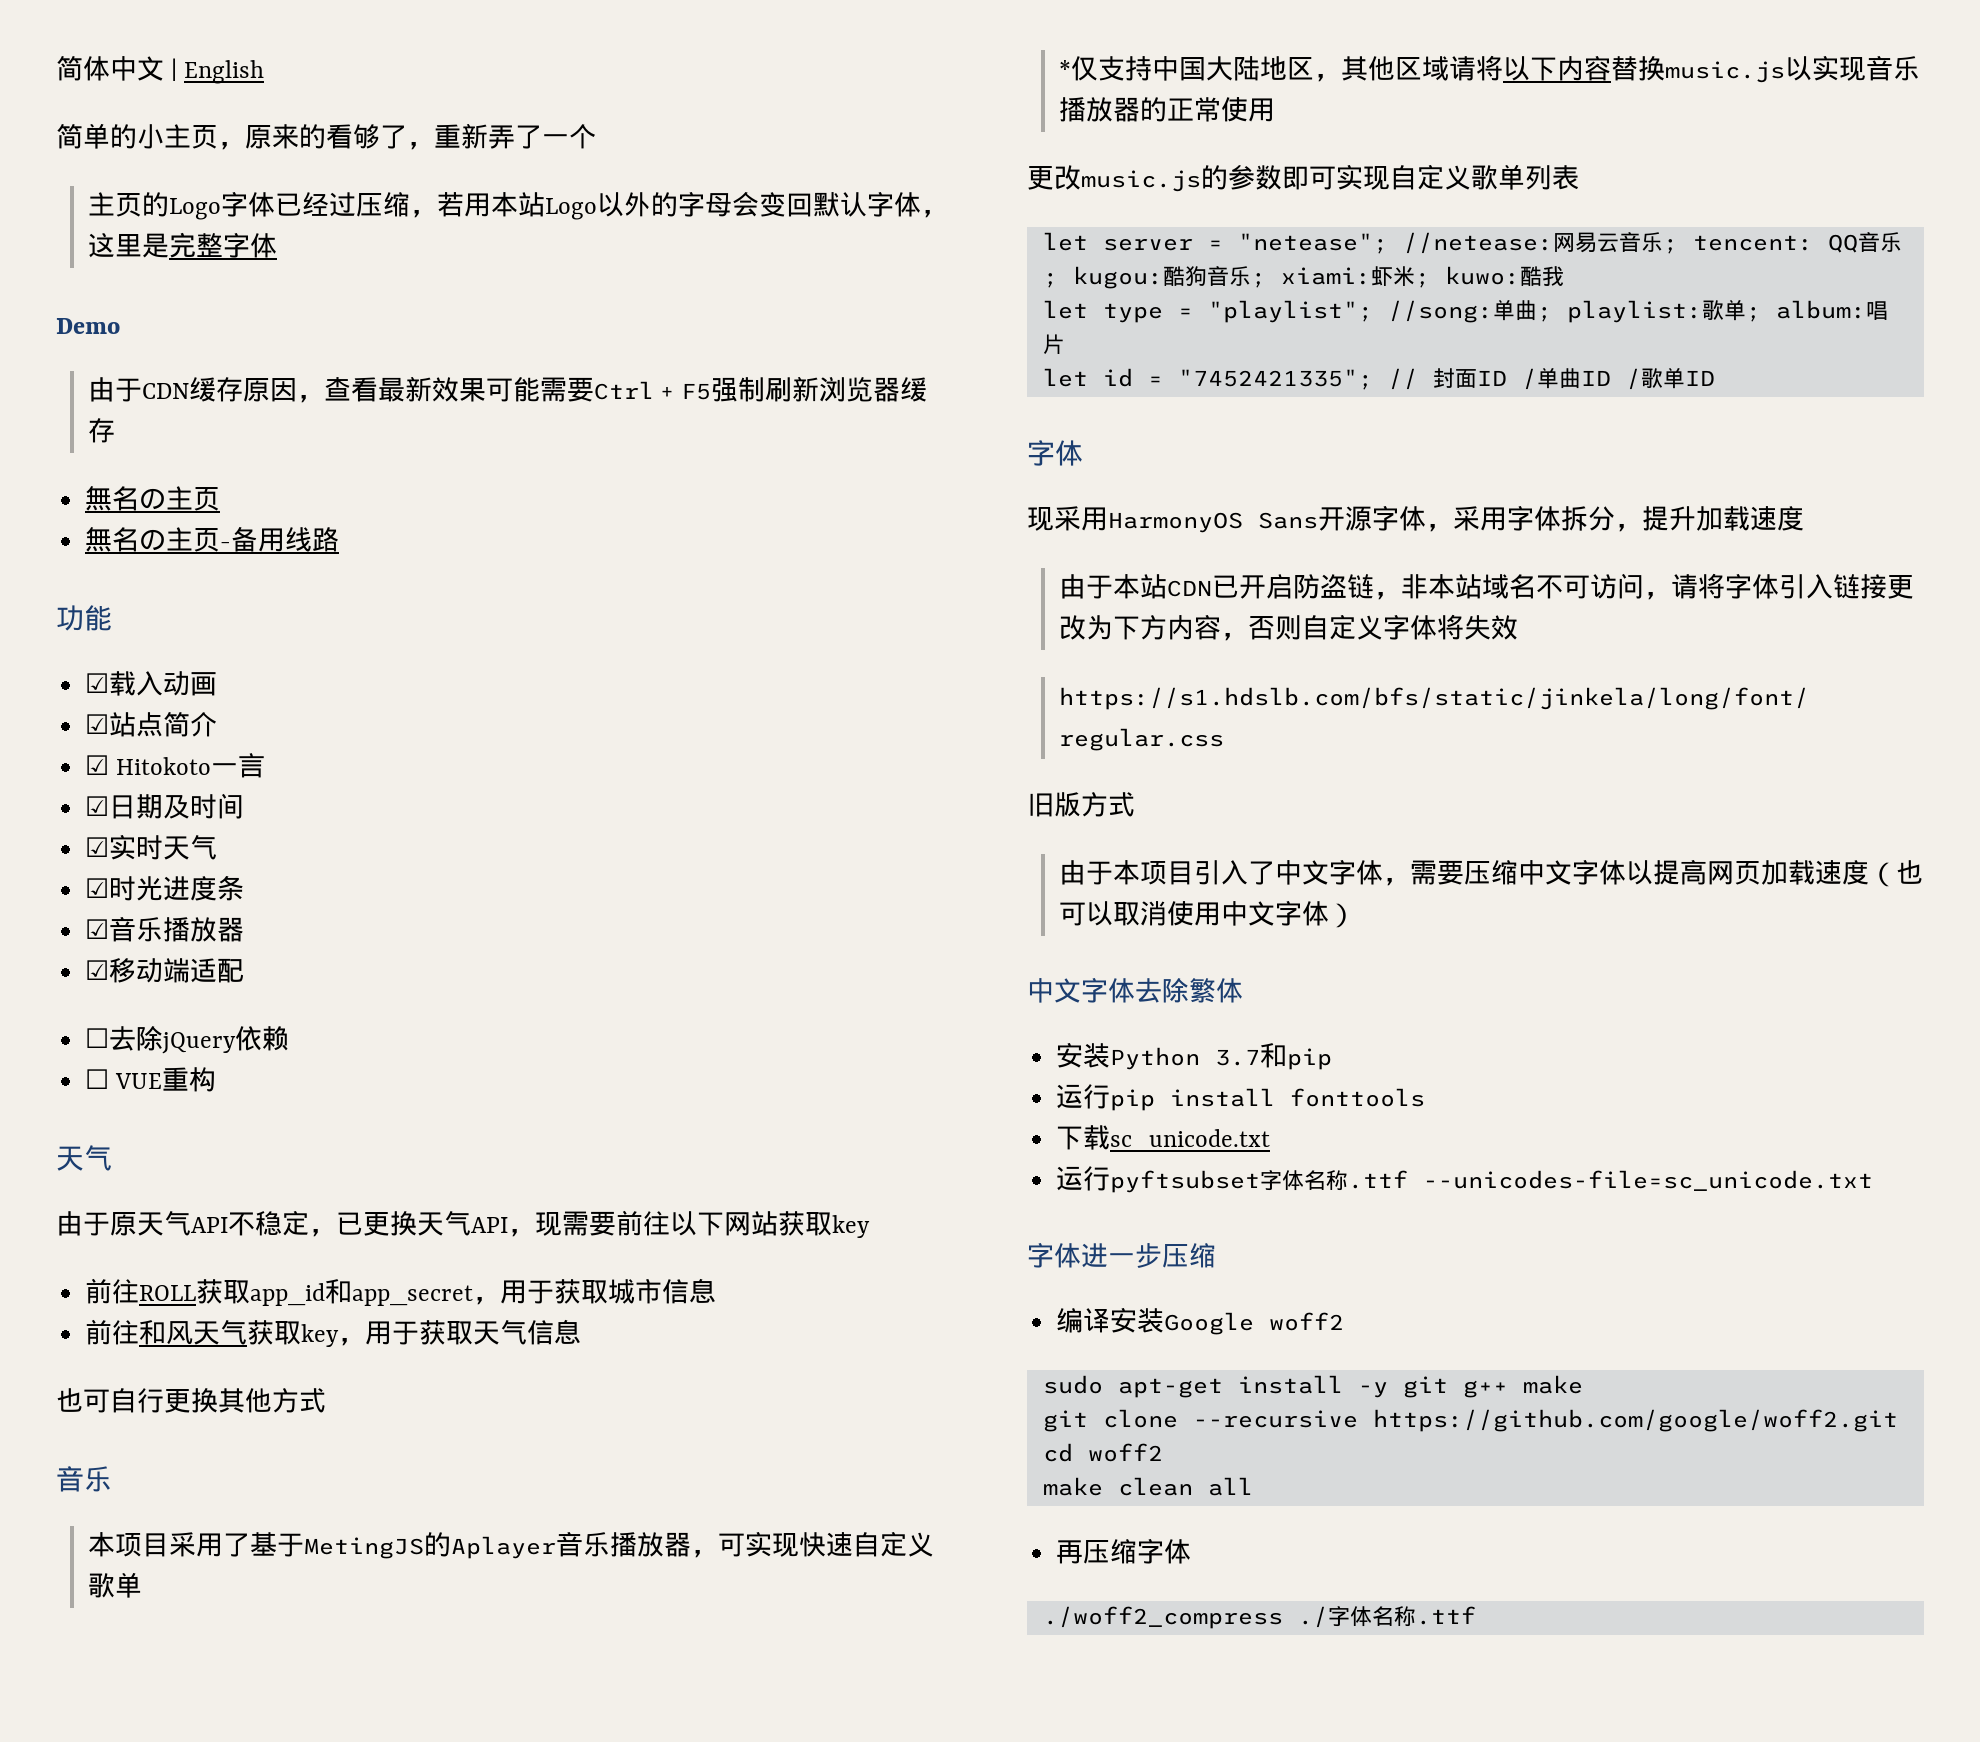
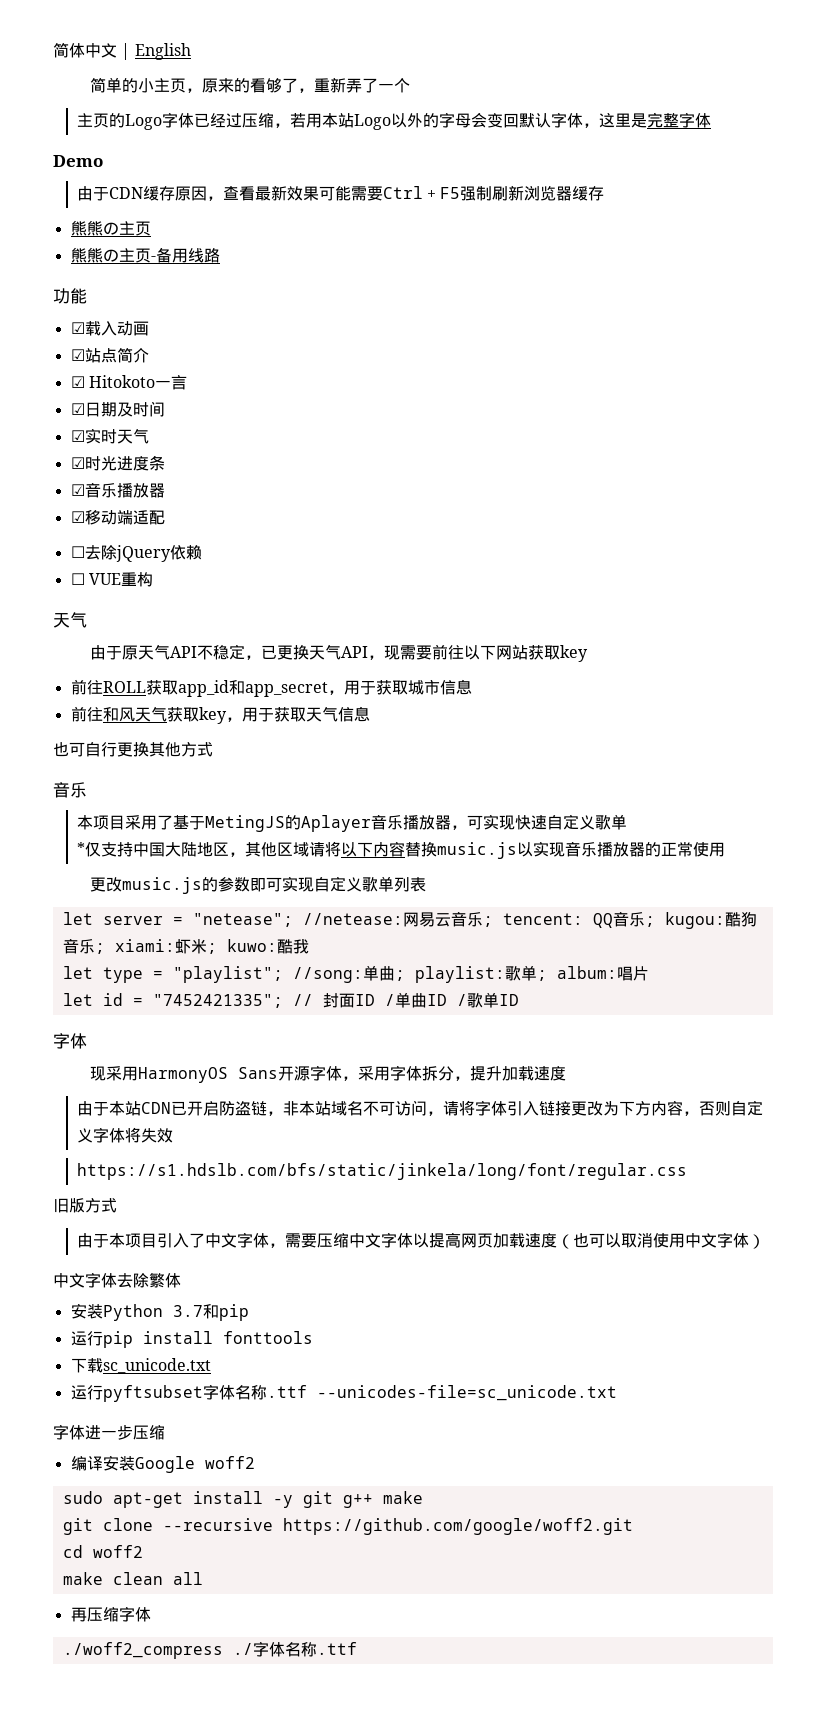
[85,486,140,511] 無名 -> [70,220,103,236] 熊熊
[85,527,140,552] 無名 -> [70,247,103,263] 熊熊

